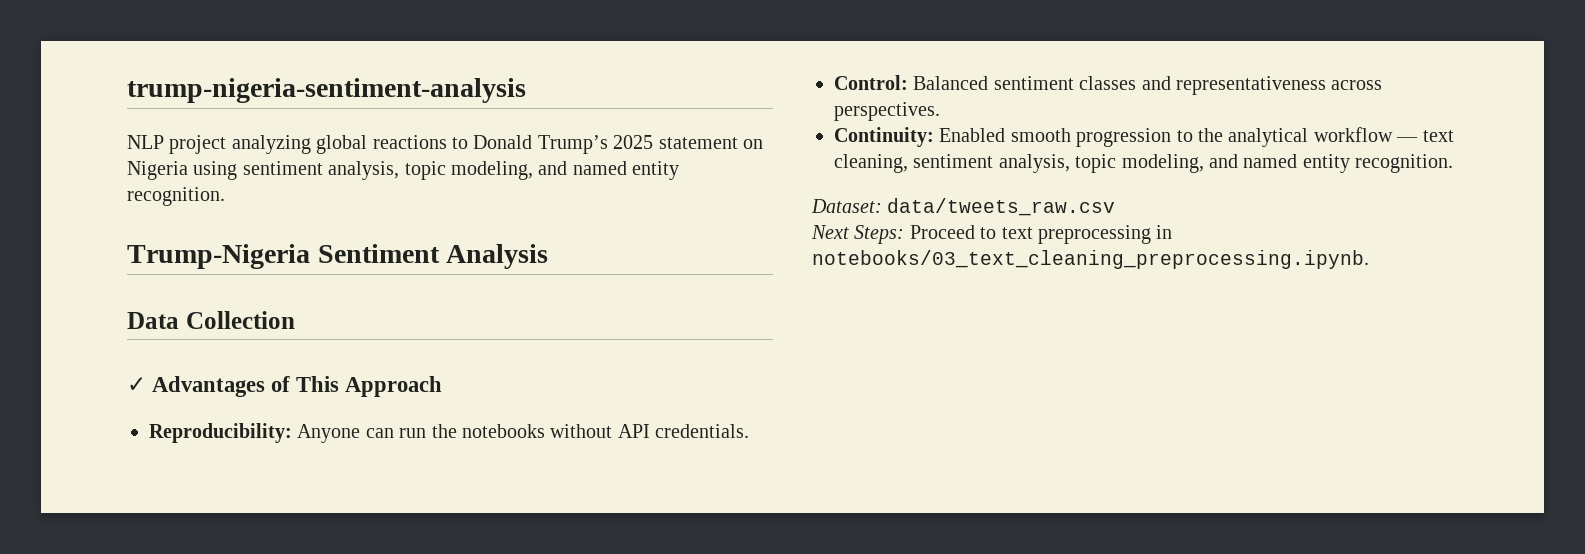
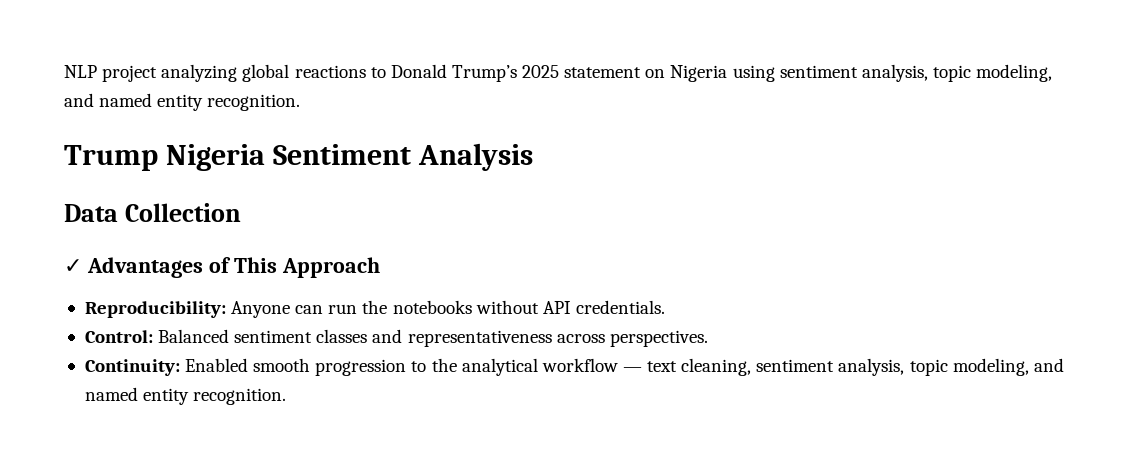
[127,78,526,103] trump-nigeria-sentiment-analysis // -> (64, 71) none
[127,244,310,269] Trump-Nigeria -> [64,144,265,171] Trump Nigeria
[811,198,1116,216] [811,225,1173,244] [812,250,1369,269] // Dataset: data/tweets_raw.csv // Next Steps: Proceed to text preprocessing in notebooks/03_text_cleaning_preprocessing.ipynb. -> (287, 396) none

